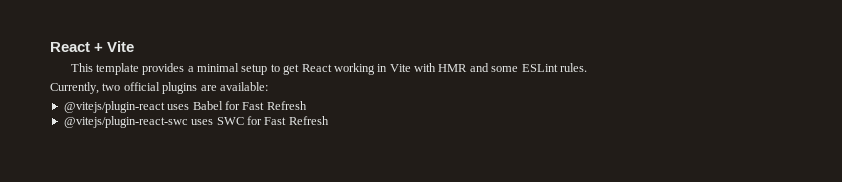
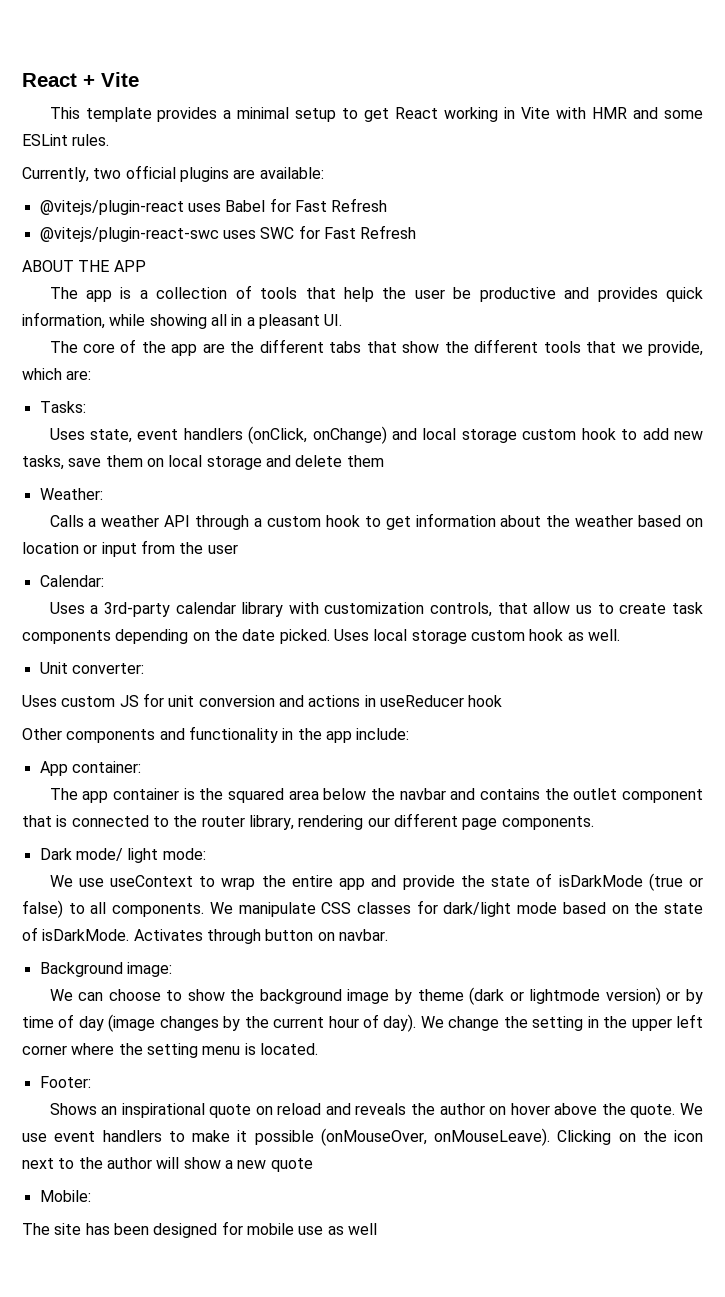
(329, 120) none -> [22,260,146,272] [49,285,704,302] [22,312,343,329] [49,339,703,356] [22,368,92,380] [39,401,86,413] [49,426,703,444] [22,455,384,470] [39,488,103,500] [49,513,703,530] [22,540,238,557] [39,575,104,587] [49,602,704,617] [22,629,620,644] [39,662,144,674] [22,693,503,707] [22,726,410,743] [39,761,141,776] [49,788,704,803] [22,813,594,830] [39,848,206,863] [49,873,704,891] [22,900,703,918] [22,927,388,944] [39,962,172,977] [49,987,704,1005] [22,1014,704,1032] [22,1043,318,1058] [39,1076,91,1088] [49,1103,704,1118] [22,1128,703,1146] [22,1157,313,1172] [39,1190,91,1202] [22,1221,377,1238] // ABOUT THE APP // The app is a collection of tools that help the user be productive and provides quick information, while showing all in a pleasant UI. // The core of the app are the different tabs that show the different tools that we provide, which are: // Tasks: // Uses state, event handlers (onClick, onChange) and local storage custom hook to add new tasks, save them on local storage and delete them // Weather: // Calls a weather API through a custom hook to get information about the weather based on location or input from the user // Calendar: // Uses a 3rd-party calendar library with customization controls, that allow us to create task components depending on the date picked. Uses local storage custom hook as well. // Unit converter: // Uses custom JS for unit conversion and actions in useReducer hook // Other components and functionality in the app include: // App container: // The app container is the squared area below the navbar and contains the outlet component that is connected to the router library, rendering our different page components. // Dark mode/ light mode: // We use useContext to wrap the entire app and provide the state of isDarkMode (true or false) to all components. We manipulate CSS classes for dark/light mode based on the state of isDarkMode. Activates through button on navbar. // Background image: // We can choose to show the background image by theme (dark or lightmode version) or by time of day (image changes by the current hour of day). We change the setting in the upper left corner where the setting menu is located. // Footer: // Shows an inspirational quote on reload and reveals the author on hover above the quote. We use event handlers to make it possible (onMouseOver, onMouseLeave). Clicking on the icon next to the author will show a new quote // Mobile: // The site has been designed for mobile use as well

